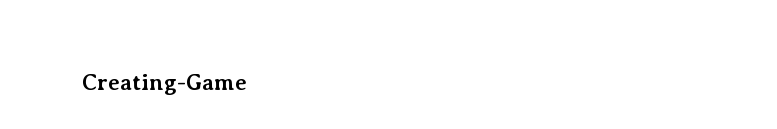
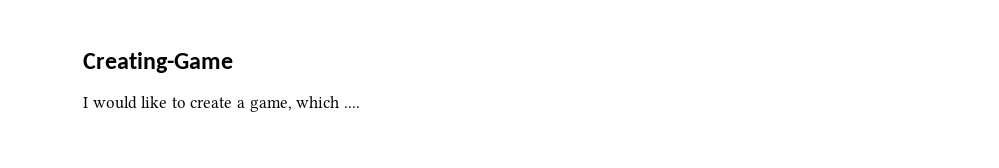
(247, 84) none -> [83,96,360,112] // I would like to create a game, which ....

